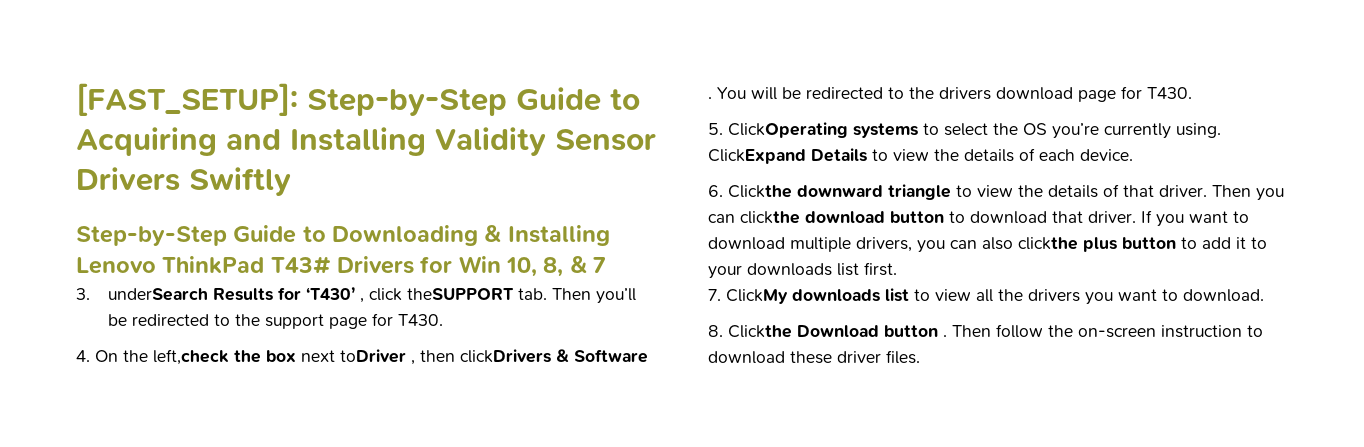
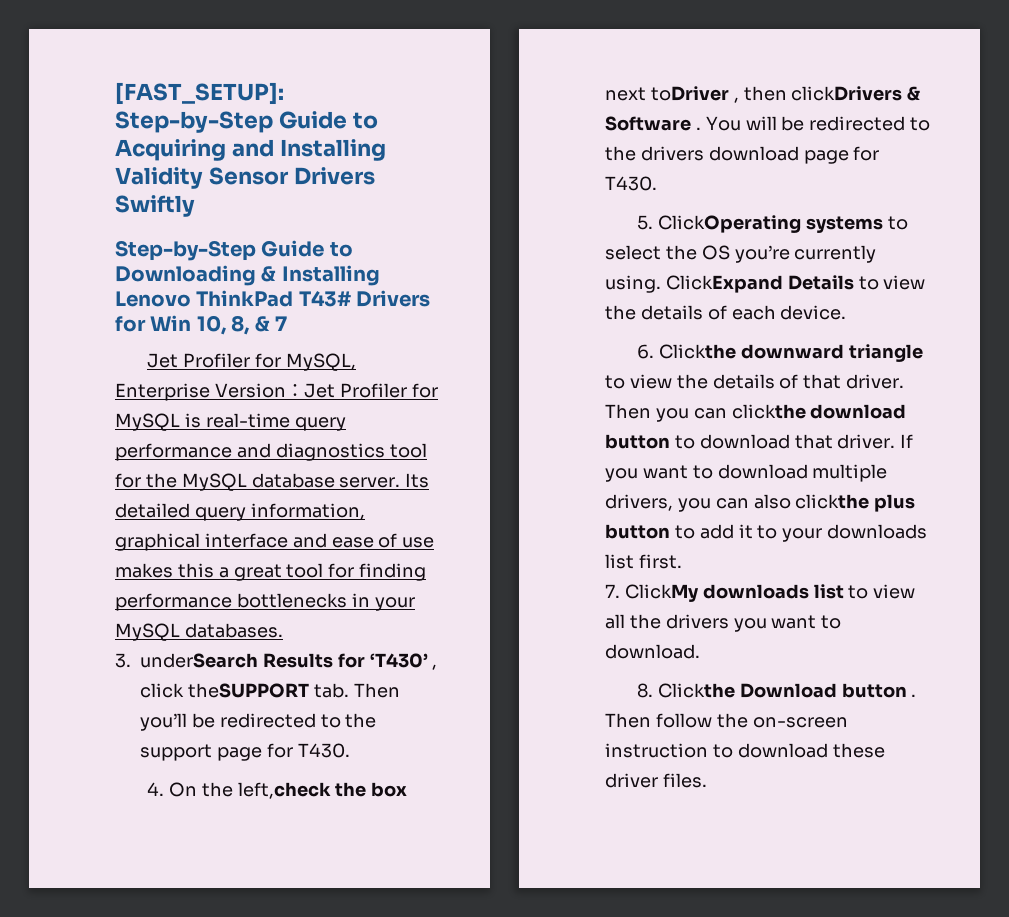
(607, 265) none -> [146,353,356,371] [115,383,438,401] [115,413,346,431] [115,443,427,461] [115,473,430,491] [115,503,365,521] [115,533,435,551] [115,563,427,581] [115,593,415,611] [115,623,283,641] // Jet Profiler for MySQL, Enterprise Version：Jet Profiler for MySQL is real-time query performance and diagnostics tool for the MySQL database server. Its detailed query information, graphical interface and ease of use makes this a great tool for finding performance bottlenecks in your MySQL databases.

